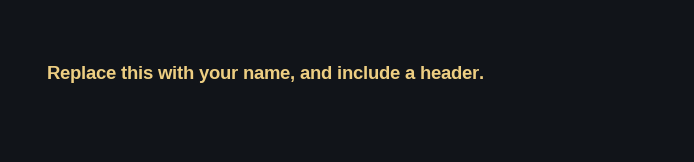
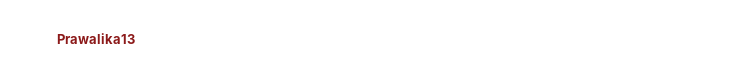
[47,66,484,83] Replace this with your name, and include a header. -> [57,33,135,44] Prawalika13

